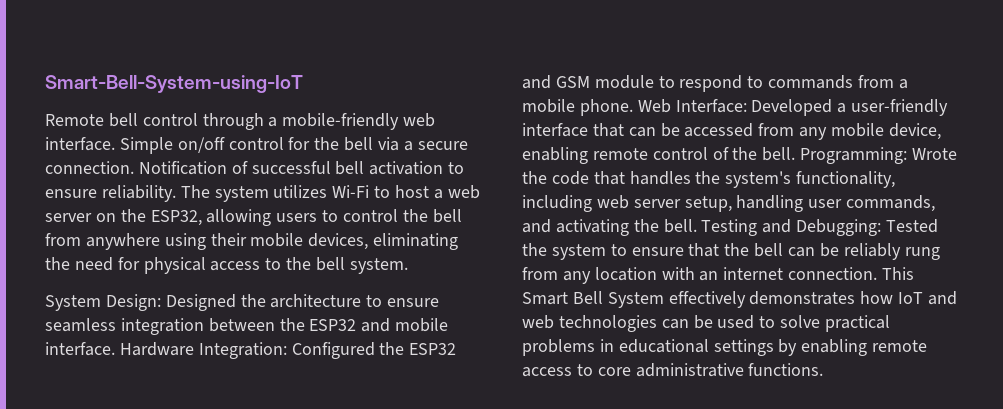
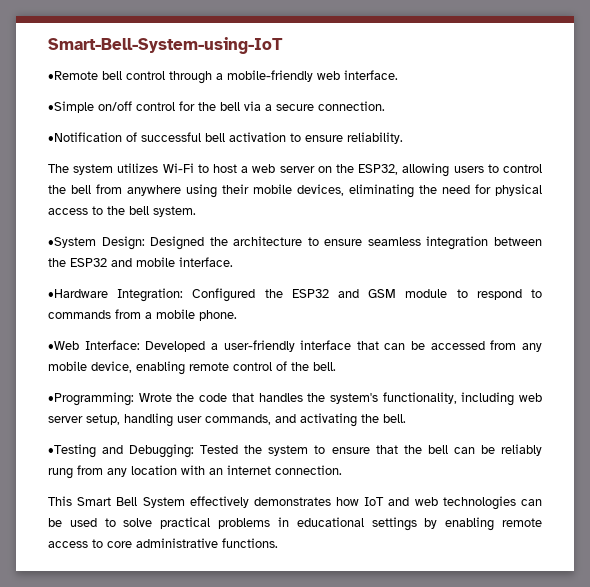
[45,114,104,126] Remote -> [48,71,98,80] •Remote
[119,137,173,154] Simple -> [48,101,94,113] // •Simple
[138,161,227,175] Notification -> [48,132,122,142] // •Notification
(176, 193) none -> (403, 138) //
[45,295,101,311] System -> [48,237,96,248] •System
[119,342,194,356] Hardware -> [48,289,108,298] // •Hardware
[637,99,671,113] Web -> [48,341,79,350] // •Web
[800,147,908,164] Programming: -> [48,392,134,406] // •Programming:
[701,219,758,236] Testing -> [48,444,96,458] // •Testing
(878, 273) none -> (342, 470) //

